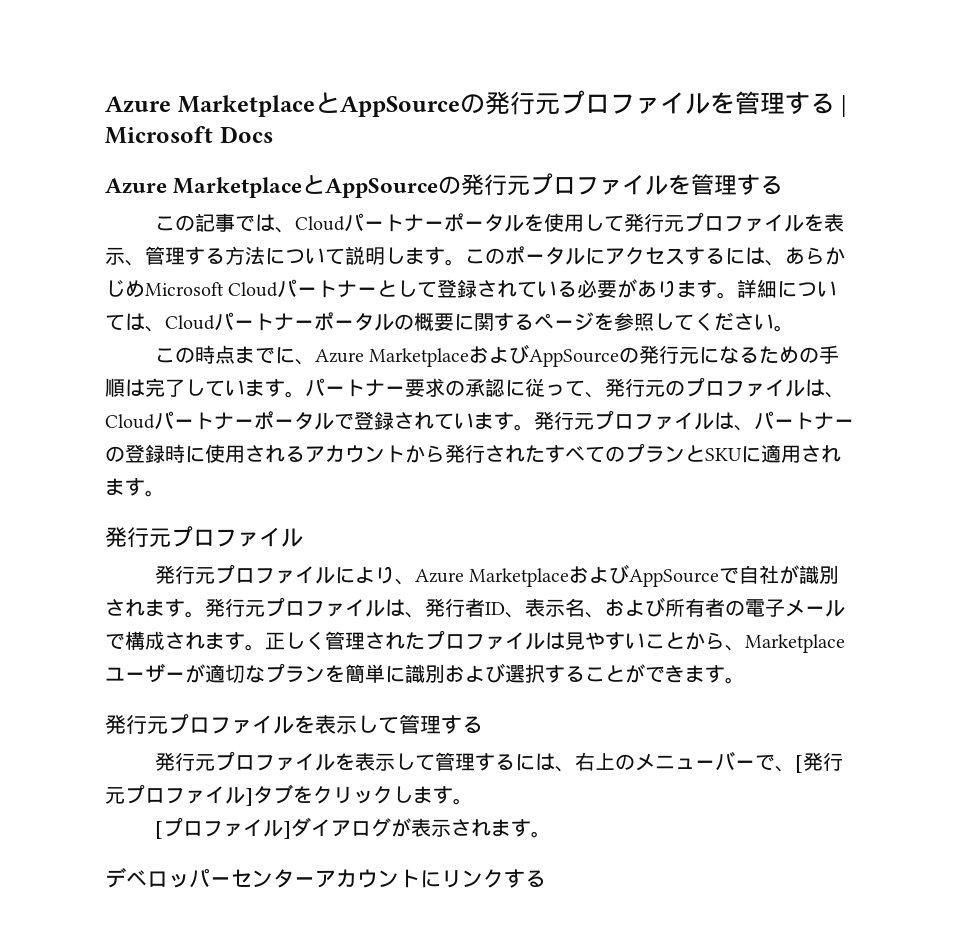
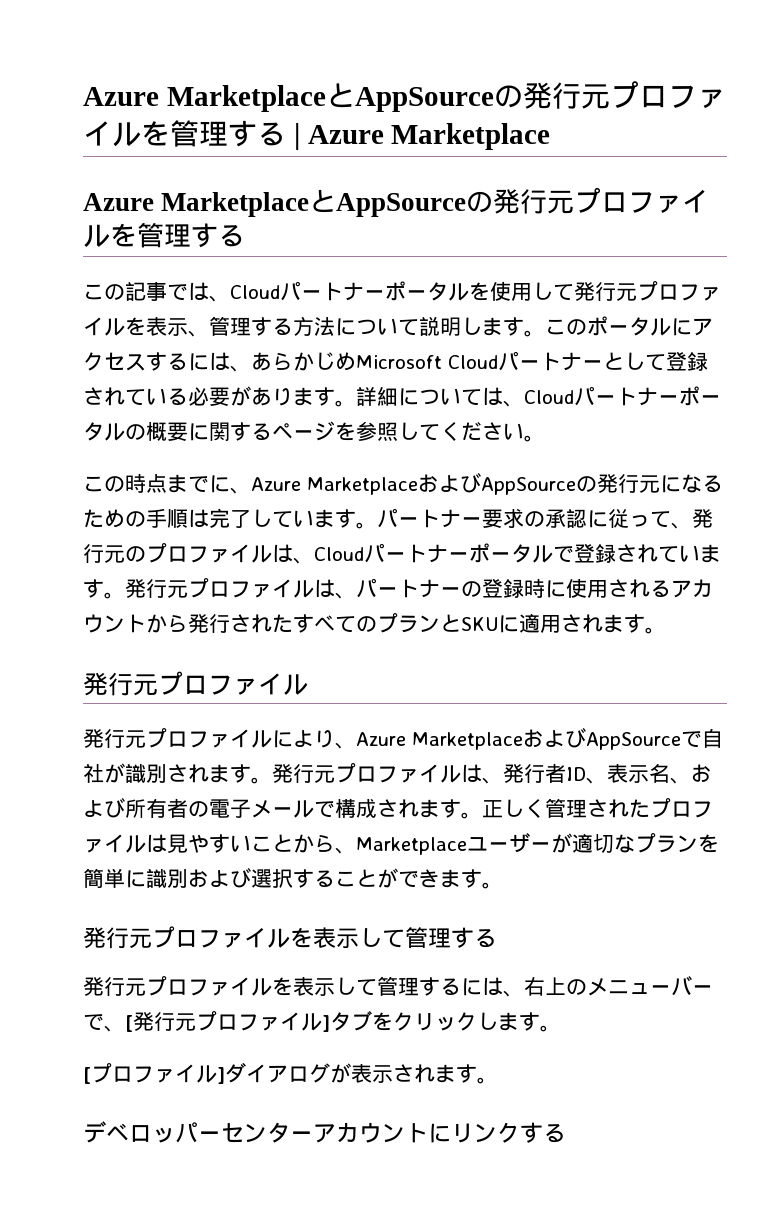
[105,126,273,144] Microsoft Docs -> [307,123,551,150] Azure Marketplace

